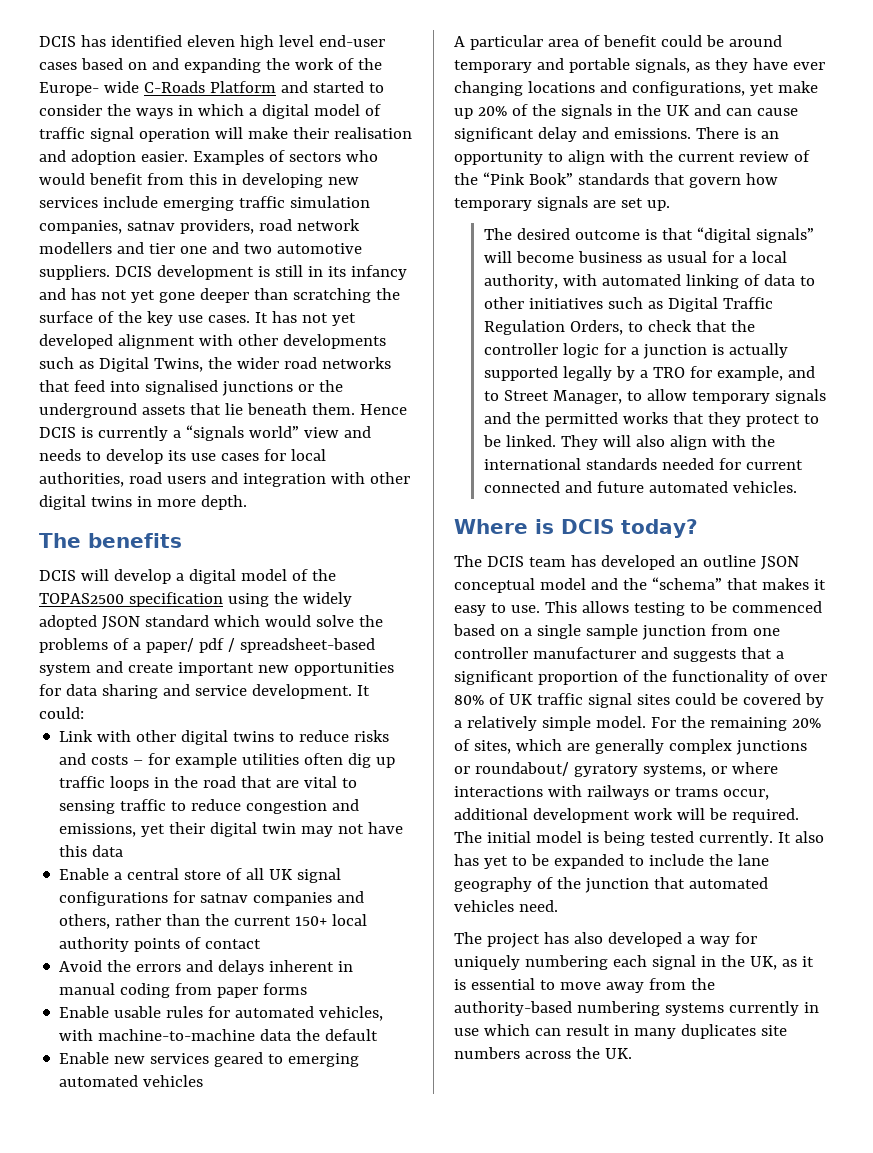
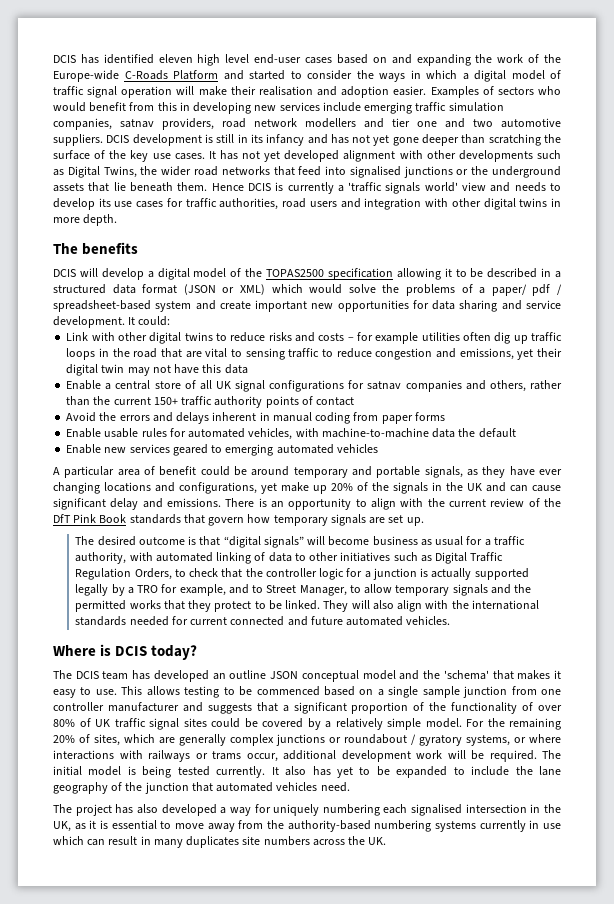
[39,81,139,96] Europe- wide -> [53,70,119,82] Europe-wide
[185,425,299,441] “signals world” -> [348,182,458,194] 'traffic signals world'
[290,449,326,461] local -> [185,198,217,208] traffic
[227,592,352,607] [39,615,209,630] using the widely adopted JSON standard -> [396,268,561,280] [53,284,265,295] allowing it to be described in a structured data format (JSON or XML)
[332,914,368,926] local -> [181,396,213,406] traffic
[482,172,573,185] “Pink Book” -> [53,514,127,523] DfT Pink Book
[751,251,787,263] local -> [493,536,525,546] traffic
[651,577,722,590] “schema” -> [443,670,489,680] 'schema'
[474,762,569,776] roundabout/ -> [344,734,416,745] roundabout /
[651,955,696,970] signal -> [411,804,527,816] signalised intersection

